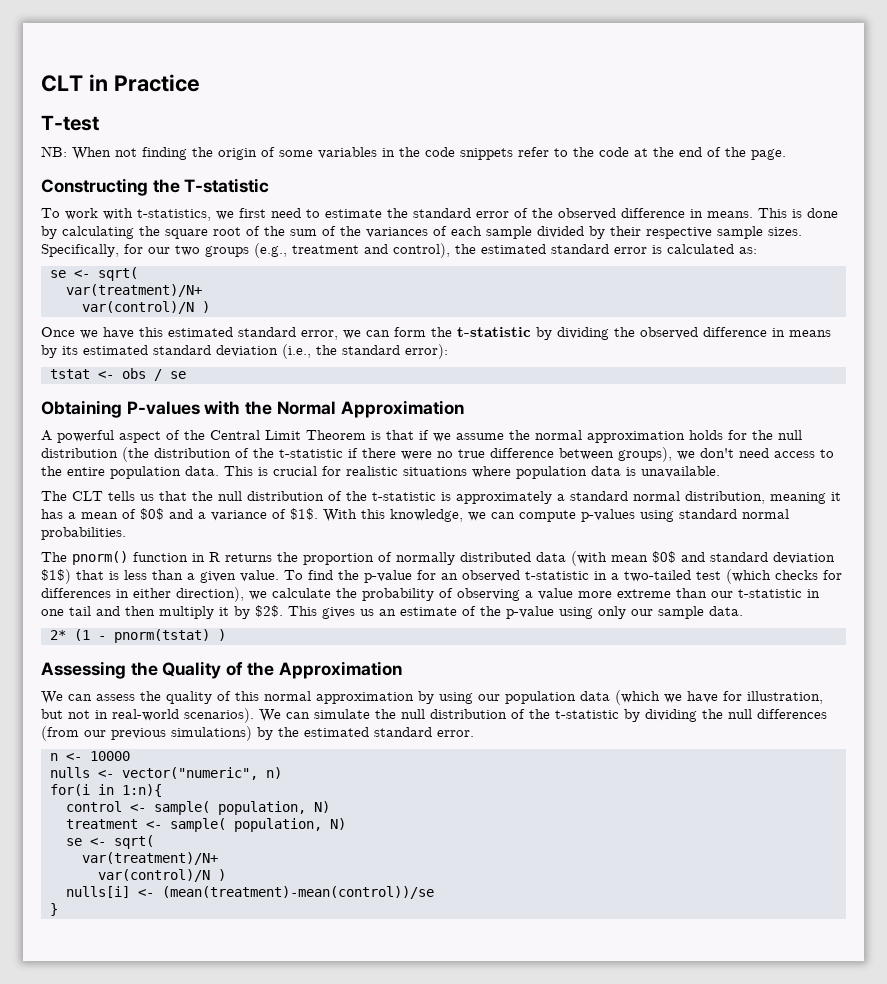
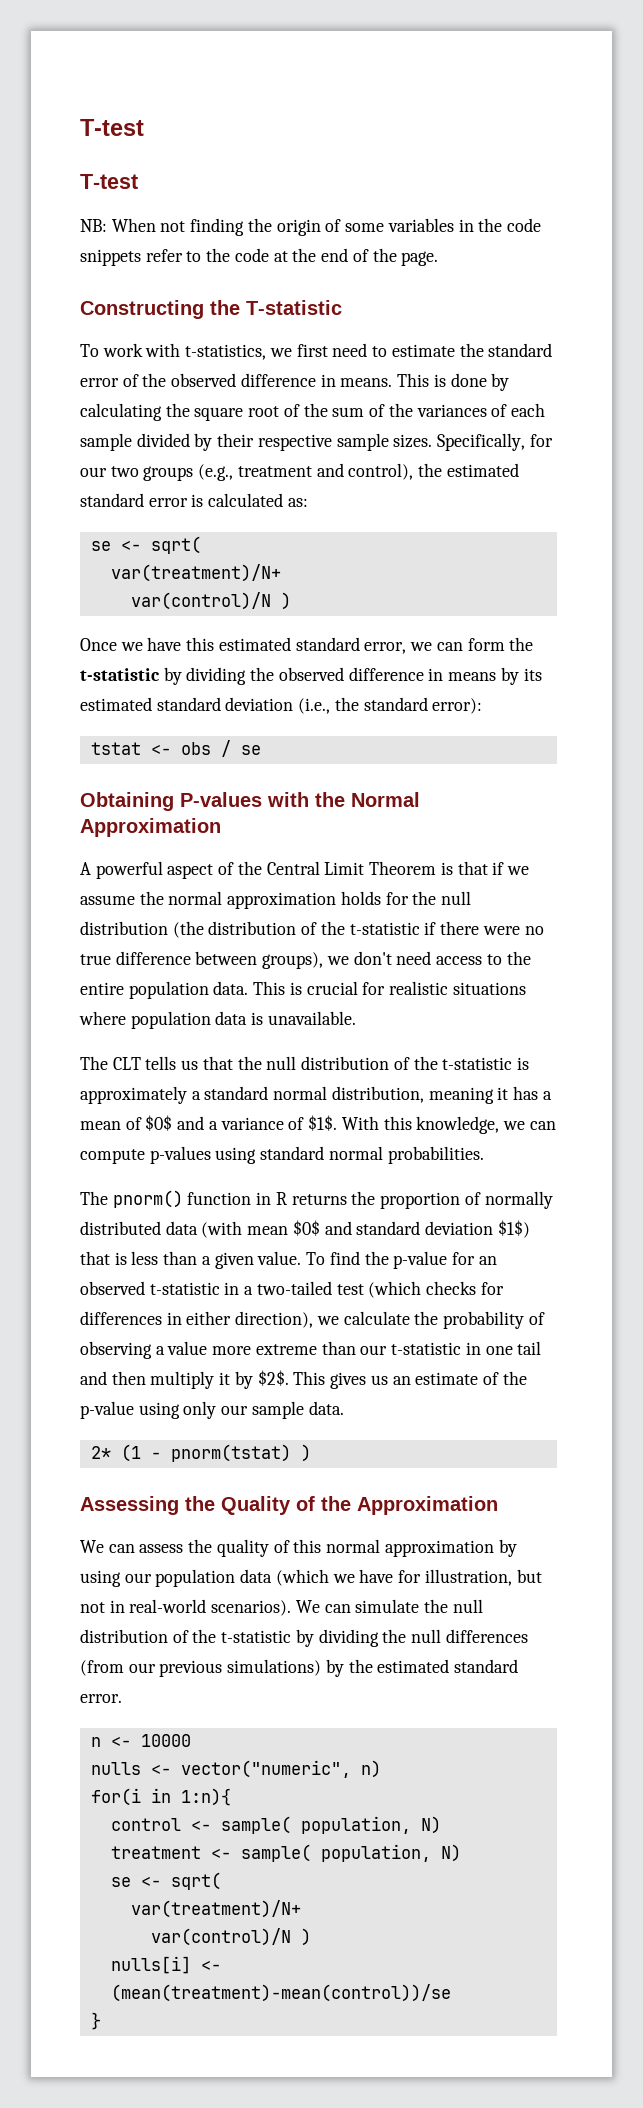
[41,74,200,92] CLT in Practice -> [80,119,144,136] T-test

